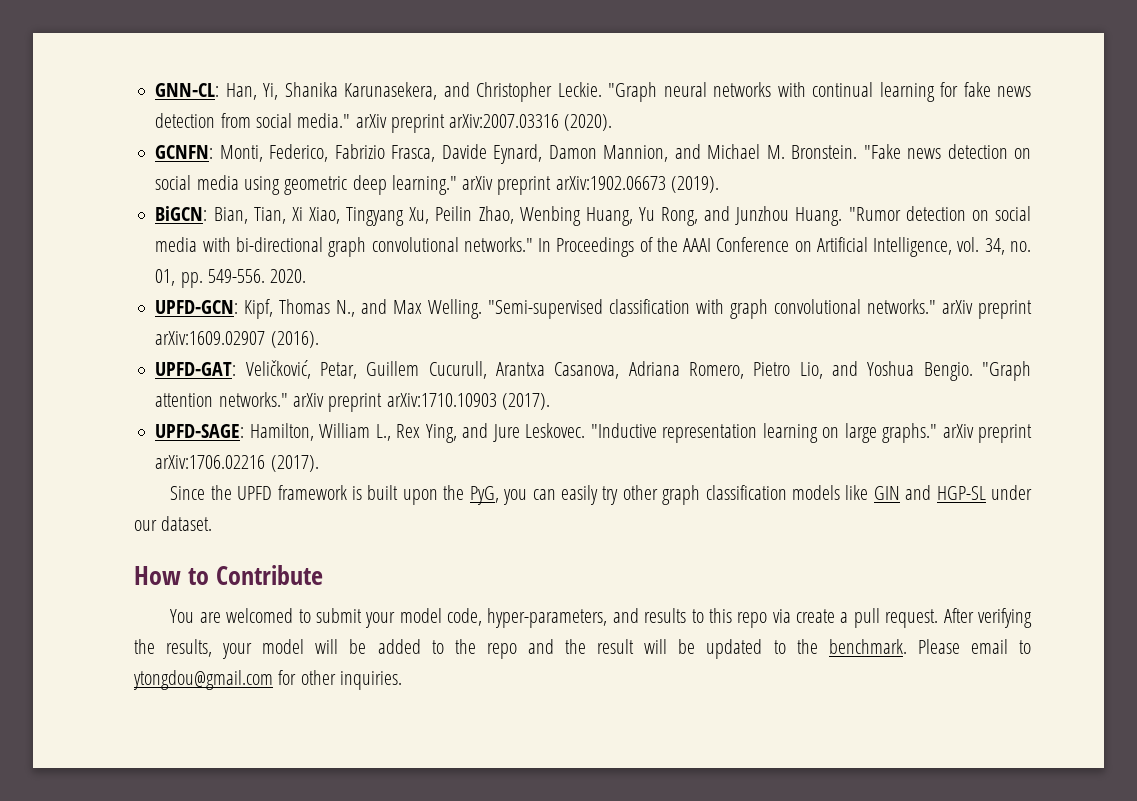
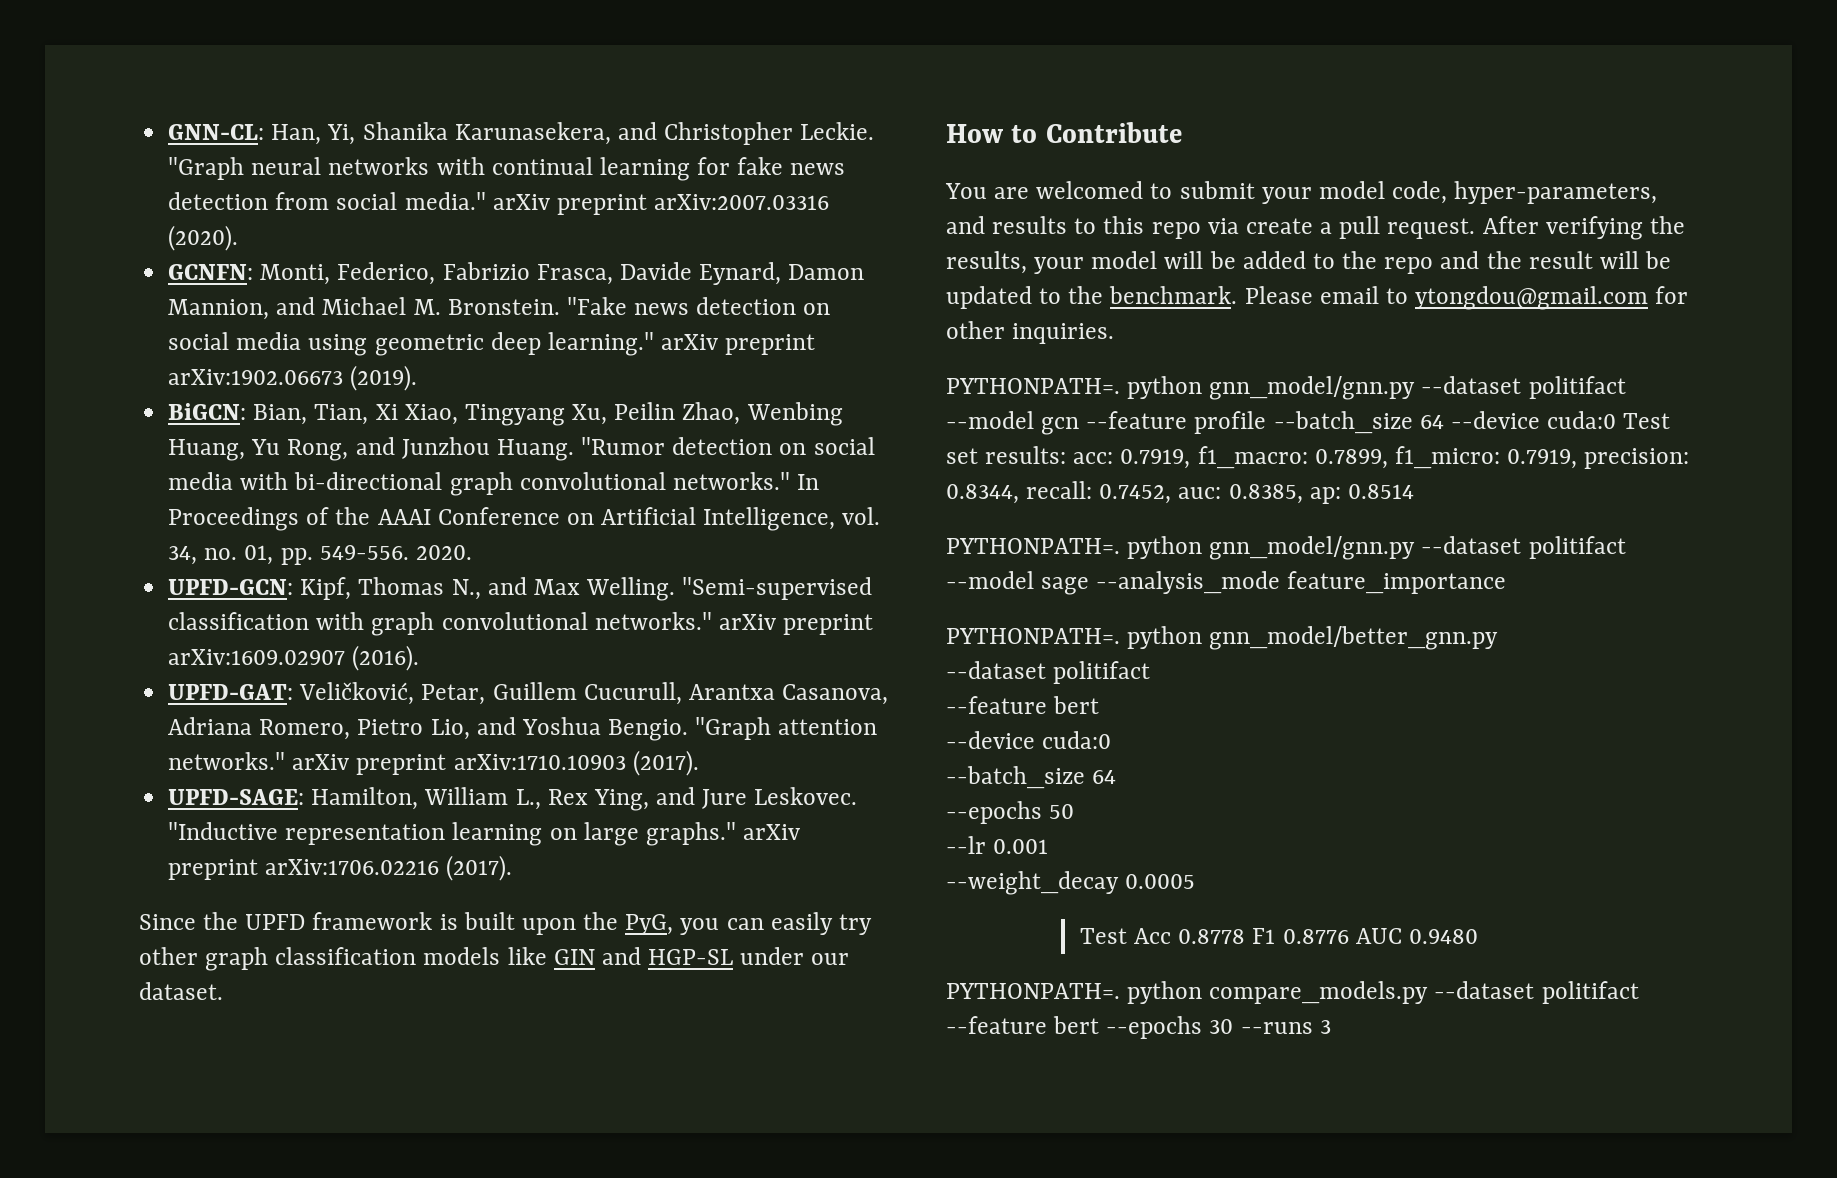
(402, 680) none -> [946,376,1626,400] [946,411,1671,435] [946,446,1690,469] [946,481,1414,504] [946,536,1626,560] [946,571,1507,595] [946,626,1499,650] [946,661,1151,684] [946,696,1100,714] [946,731,1112,749] [946,766,1117,789] [946,801,1075,824] [946,836,1049,854] [946,871,1196,895] [1079,928,1478,944] [946,981,1639,1004] [946,1016,1331,1039] // PYTHONPATH=. python gnn_model/gnn.py --dataset politifact --model gcn --feature profile --batch_size 64 --device cuda:0 Test set results: acc: 0.7919, f1_macro: 0.7899, f1_micro: 0.7919, precision: 0.8344, recall: 0.7452, auc: 0.8385, ap: 0.8514 // PYTHONPATH=. python gnn_model/gnn.py --dataset politifact --model sage --analysis_mode feature_importance // PYTHONPATH=. python gnn_model/better_gnn.py // --dataset politifact // --feature bert // --device cuda:0 // --batch_size 64 // --epochs 50 // --lr 0.001 // --weight_decay 0.0005 // Test Acc 0.8778 F1 0.8776 AUC 0.9480 // PYTHONPATH=. python compare_models.py --dataset politifact --feature bert --epochs 30 --runs 3

